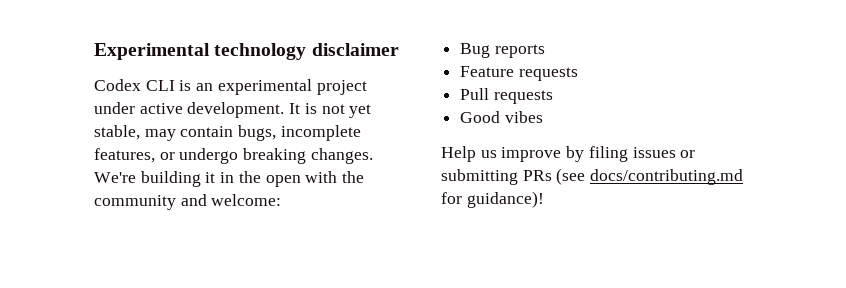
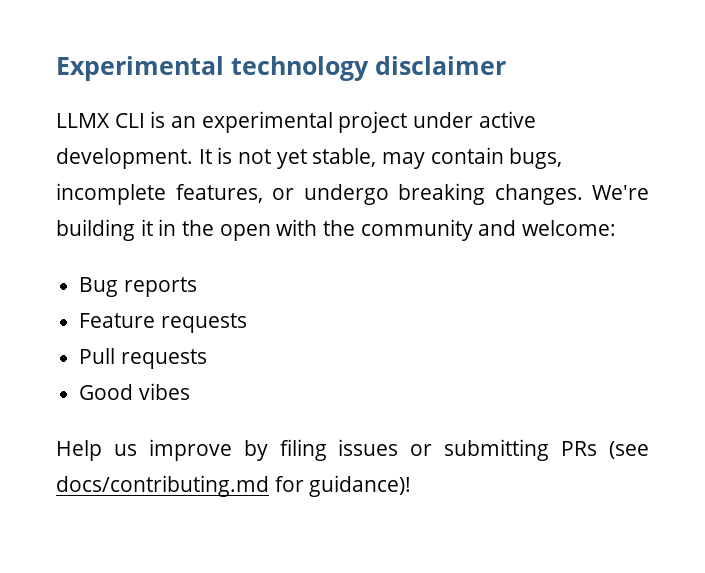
[94,79,141,91] Codex -> [56,113,110,128] LLMX

